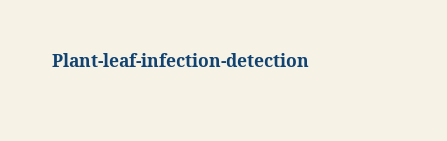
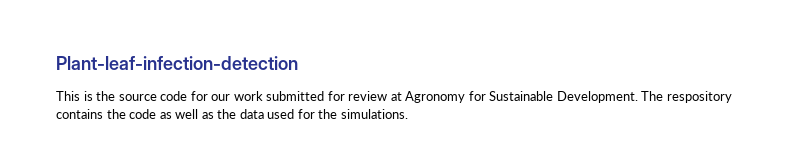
(309, 60) none -> [56,91,732,103] [56,109,408,119] // This is the source code for our work submitted for review at Agronomy for Sustainable Development. The respository contains the code as well as the data used for the simulations.

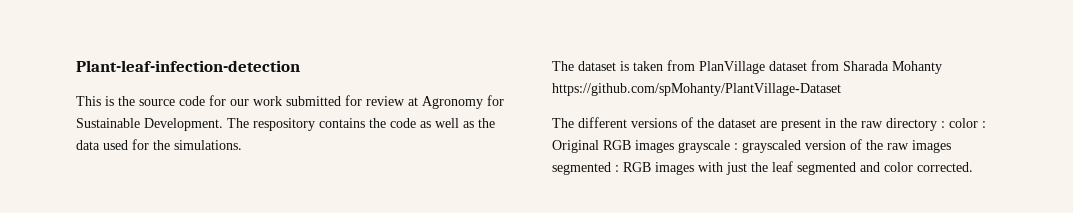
(408, 114) none -> [552,60,942,74] [552,83,841,96] [552,117,986,131] [552,139,951,153] [552,161,973,175] // The dataset is taken from PlanVillage dataset from Sharada Mohanty https://github.com/spMohanty/PlantVillage-Dataset // The different versions of the dataset are present in the raw directory : color : Original RGB images grayscale : grayscaled version of the raw images segmented : RGB images with just the leaf segmented and color corrected.

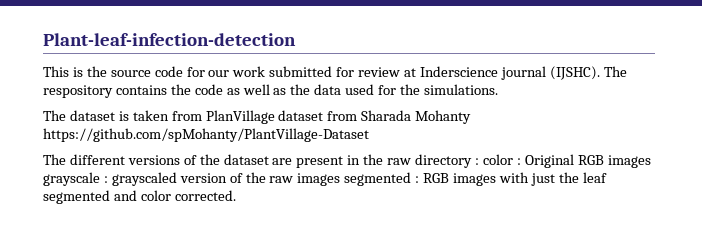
[422,95,504,109] [76,118,223,131] Agronomy for Sustainable Development. -> [419,66,600,80] Inderscience journal (IJSHC).

